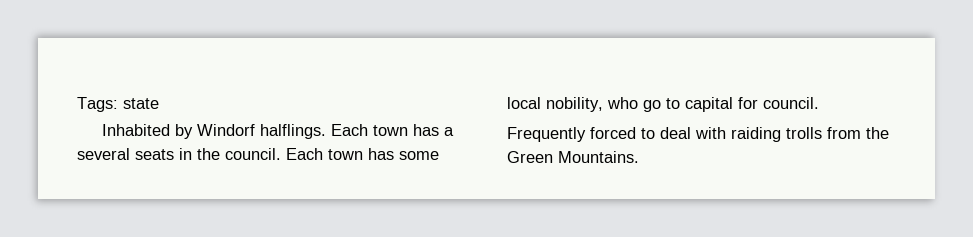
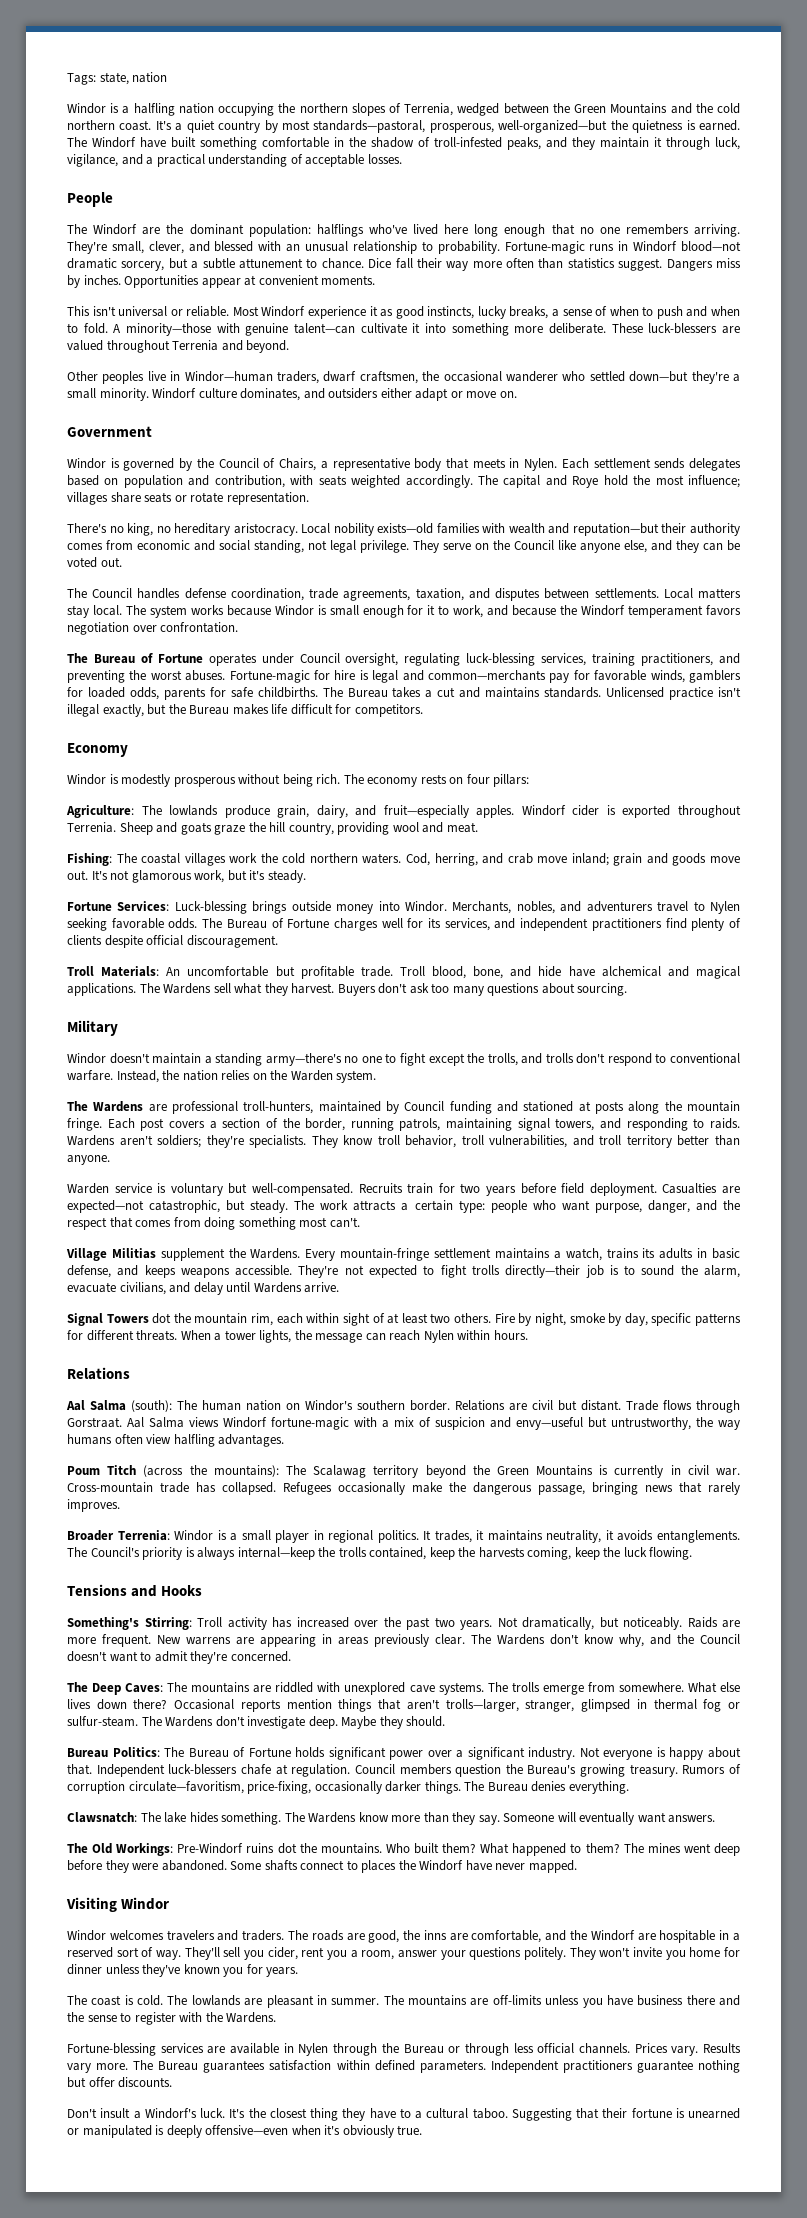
[123,98,159,109] [102,124,455,139] [77,148,439,160] [507,97,819,112] [507,127,889,142] [507,151,639,163] state // Inhabited by Windorf halflings. Each town has a several seats in the council. Each town has some local nobility, who go to capital for council. // Frequently forced to deal with raiding trolls from the Green Mountains. -> [99,72,168,85] [67,103,740,116] [67,120,740,133] [67,137,740,150] [67,154,402,167] [67,192,113,207] [67,224,740,237] [67,241,742,254] [67,258,742,271] [67,275,376,288] [67,306,740,319] [67,323,740,336] [67,340,290,353] [67,371,740,384] [67,388,517,401] [67,426,152,437] [67,458,741,471] [67,475,740,488] [67,492,309,505] [67,523,741,536] [67,540,740,553] [67,557,122,568] [67,588,742,601] [67,605,742,618] [67,622,239,635] [67,653,740,666] [67,670,741,683] [67,687,742,700] [67,704,423,717] [67,743,128,757] [67,774,530,787] [66,805,742,818] [67,822,478,835] [67,853,740,866] [67,870,306,883] [67,901,741,914] [67,918,742,931] [67,935,278,948] [67,966,740,979] [67,983,628,996] [67,1020,118,1036] [67,1053,740,1066] [67,1070,377,1083] [67,1101,740,1114] [67,1118,740,1131] [67,1135,740,1148] [67,1155,110,1165] [67,1183,741,1196] [67,1200,740,1213] [67,1217,360,1230] [66,1248,741,1261] [67,1265,740,1278] [67,1282,340,1295] [67,1313,741,1326] [67,1330,528,1343] [67,1367,130,1380] [66,1400,740,1413] [67,1417,740,1430] [67,1434,285,1447] [67,1465,740,1478] [67,1482,740,1495] [67,1499,120,1512] [67,1530,741,1543] [67,1547,693,1560] [67,1584,203,1597] [67,1617,740,1630] [67,1634,740,1647] [67,1651,291,1664] [67,1682,740,1695] [67,1699,741,1712] [67,1716,446,1729] [67,1747,742,1760] [67,1764,741,1777] [67,1781,629,1794] [67,1812,716,1825] [67,1843,740,1856] [67,1860,577,1873] [66,1897,170,1912] [67,1930,740,1943] [67,1947,740,1960] [67,1964,299,1977] [67,1995,740,2008] [67,2012,277,2025] [67,2043,741,2056] [67,2060,740,2073] [67,2077,173,2088] [67,2108,740,2121] [67,2125,423,2138] state, nation // Windor is a halfling nation occupying the northern slopes of Terrenia, wedged between the Green Mountains and the cold northern coast. It's a quiet country by most standards—pastoral, prosperous, well-organized—but the quietness is earned. The Windorf have built something comfortable in the shadow of troll-infested peaks, and they maintain it through luck, vigilance, and a practical understanding of acceptable losses. // People // The Windorf are the dominant population: halflings who've lived here long enough that no one remembers arriving. They're small, clever, and blessed with an unusual relationship to probability. Fortune-magic runs in Windorf blood—not dramatic sorcery, but a subtle attunement to chance. Dice fall their way more often than statistics suggest. Dangers miss by inches. Opportunities appear at convenient moments. // This isn't universal or reliable. Most Windorf experience it as good instincts, lucky breaks, a sense of when to push and when to fold. A minority—those with genuine talent—can cultivate it into something more deliberate. These luck-blessers are valued throughout Terrenia and beyond. // Other peoples live in Windor—human traders, dwarf craftsmen, the occasional wanderer who settled down—but they're a small minority. Windorf culture dominates, and outsiders either adapt or move on. // Government // Windor is governed by the Council of Chairs, a representative body that meets in Nylen. Each settlement sends delegates based on population and contribution, with seats weighted accordingly. The capital and Roye hold the most influence; villages share seats or rotate representation. // There's no king, no hereditary aristocracy. Local nobility exists—old families with wealth and reputation—but their authority comes from economic and social standing, not legal privilege. They serve on the Council like anyone else, and they can be voted out. // The Council handles defense coordination, trade agreements, taxation, and disputes between settlements. Local matters stay local. The system works because Windor is small enough for it to work, and because the Windorf temperament favors negotiation over confrontation. // The Bureau of Fortune operates under Council oversight, regulating luck-blessing services, training practitioners, and preventing the worst abuses. Fortune-magic for hire is legal and common—merchants pay for favorable winds, gamblers for loaded odds, parents for safe childbirths. The Bureau takes a cut and maintains standards. Unlicensed practice isn't illegal exactly, but the Bureau makes life difficult for competitors. // Economy // Windor is modestly prosperous without being rich. The economy rests on four pillars: // Agriculture: The lowlands produce grain, dairy, and fruit—especially apples. Windorf cider is exported throughout Terrenia. Sheep and goats graze the hill country, providing wool and meat. // Fishing: The coastal villages work the cold northern waters. Cod, herring, and crab move inland; grain and goods move out. It's not glamorous work, but it's steady. // Fortune Services: Luck-blessing brings outside money into Windor. Merchants, nobles, and adventurers travel to Nylen seeking favorable odds. The Bureau of Fortune charges well for its services, and independent practitioners find plenty of clients despite official discouragement. // Troll Materials: An uncomfortable but profitable trade. Troll blood, bone, and hide have alchemical and magical applications. The Wardens sell what they harvest. Buyers don't ask too many questions about sourcing. // Military // Windor doesn't maintain a standing army—there's no one to fight except the trolls, and trolls don't respond to conventional warfare. Instead, the nation relies on the Warden system. // The Wardens are professional troll-hunters, maintained by Council funding and stationed at posts along the mountain fringe. Each post covers a section of the border, running patrols, maintaining signal towers, and responding to raids. Wardens aren't soldiers; they're specialists. They know troll behavior, troll vulnerabilities, and troll territory better than anyone. // Warden service is voluntary but well-compensated. Recruits train for two years before field deployment. Casualties are expected—not catastrophic, but steady. The work attracts a certain type: people who want purpose, danger, and the respect that comes from doing something most can't. // Village Militias supplement the Wardens. Every mountain-fringe settlement maintains a watch, trains its adults in basic defense, and keeps weapons accessible. They're not expected to fight trolls directly—their job is to sound the alarm, evacuate civilians, and delay until Wardens arrive. // Signal Towers dot the mountain rim, each within sight of at least two others. Fire by night, smoke by day, specific patterns for different threats. When a tower lights, the message can reach Nylen within hours. // Relations // Aal Salma (south): The human nation on Windor's southern border. Relations are civil but distant. Trade flows through Gorstraat. Aal Salma views Windorf fortune-magic with a mix of suspicion and envy—useful but untrustworthy, the way humans often view halfling advantages. // Poum Titch (across the mountains): The Scalawag territory beyond the Green Mountains is currently in civil war. Cross-mountain trade has collapsed. Refugees occasionally make the dangerous passage, bringing news that rarely improves. // Broader Terrenia: Windor is a small player in regional politics. It trades, it maintains neutrality, it avoids entanglements. The Council's priority is always internal—keep the trolls contained, keep the harvests coming, keep the luck flowing. // Tensions and Hooks // Something's Stirring: Troll activity has increased over the past two years. Not dramatically, but noticeably. Raids are more frequent. New warrens are appearing in areas previously clear. The Wardens don't know why, and the Council doesn't want to admit they're concerned. // The Deep Caves: The mountains are riddled with unexplored cave systems. The trolls emerge from somewhere. What else lives down there? Occasional reports mention things that aren't trolls—larger, stranger, glimpsed in thermal fog or sulfur-steam. The Wardens don't investigate deep. Maybe they should. // Bureau Politics: The Bureau of Fortune holds significant power over a significant industry. Not everyone is happy about that. Independent luck-blessers chafe at regulation. Council members question the Bureau's growing treasury. Rumors of corruption circulate—favoritism, price-fixing, occasionally darker things. The Bureau denies everything. // Clawsnatch: The lake hides something. The Wardens know more than they say. Someone will eventually want answers. // The Old Workings: Pre-Windorf ruins dot the mountains. Who built them? What happened to them? The mines went deep before they were abandoned. Some shafts connect to places the Windorf have never mapped. // Visiting Windor // Windor welcomes travelers and traders. The roads are good, the inns are comfortable, and the Windorf are hospitable in a reserved sort of way. They'll sell you cider, rent you a room, answer your questions politely. They won't invite you home for dinner unless they've known you for years. // The coast is cold. The lowlands are pleasant in summer. The mountains are off-limits unless you have business there and the sense to register with the Wardens. // Fortune-blessing services are available in Nylen through the Bureau or through less official channels. Prices vary. Results vary more. The Bureau guarantees satisfaction within defined parameters. Independent practitioners guarantee nothing but offer discounts. // Don't insult a Windorf's luck. It's the closest thing they have to a cultural taboo. Suggesting that their fortune is unearned or manipulated is deeply offensive—even when it's obviously true.

